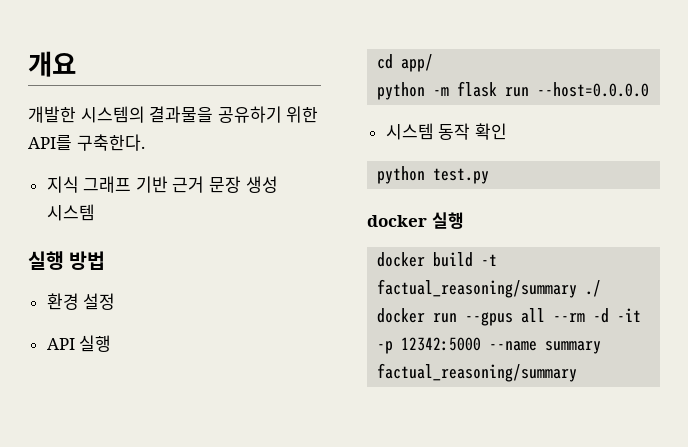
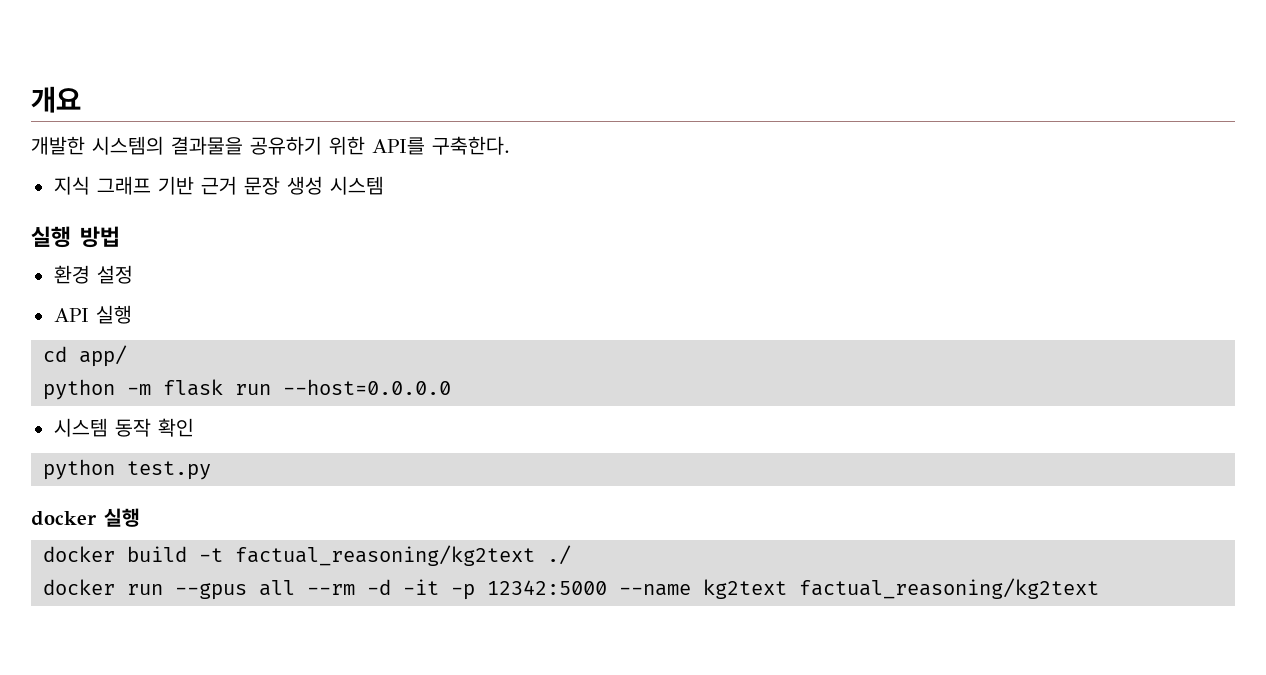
[377,279,578,298] factual_reasoning/summary -> [235,545,536,566] factual_reasoning/kg2text
[545,341,602,354] [377,363,578,382] summary factual_reasoning/summary -> [703,578,1100,599] kg2text factual_reasoning/kg2text

